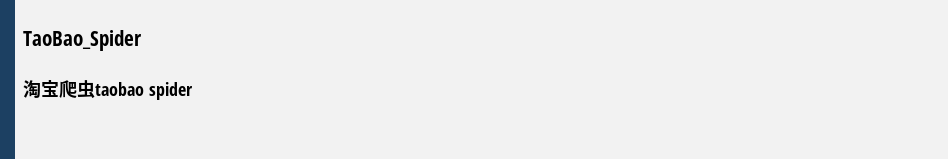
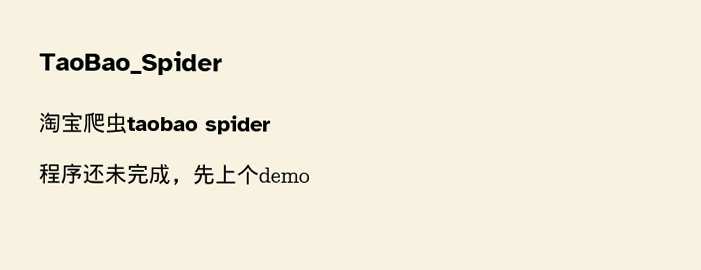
(193, 91) none -> [38,162,310,186] // 程序还未完成，先上个demo

